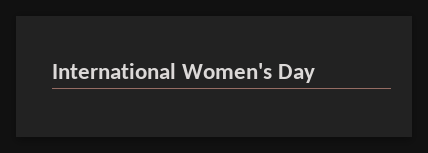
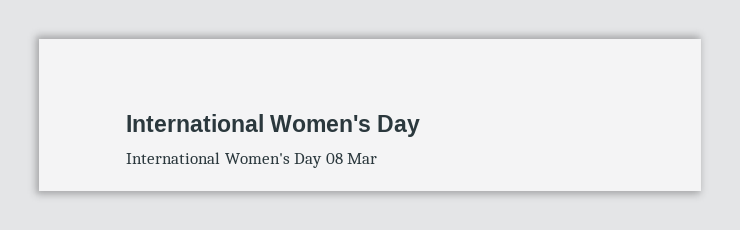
[52,63,316,83] International Women's Day -> [126,114,421,137] [126,152,378,168] International Women's Day // International Women's Day 08 Mar

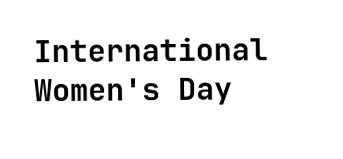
[126,114,421,137] [126,152,378,168] International Women's Day // International Women's Day 08 Mar -> [33,37,268,63] [33,77,233,105] International Women's Day

